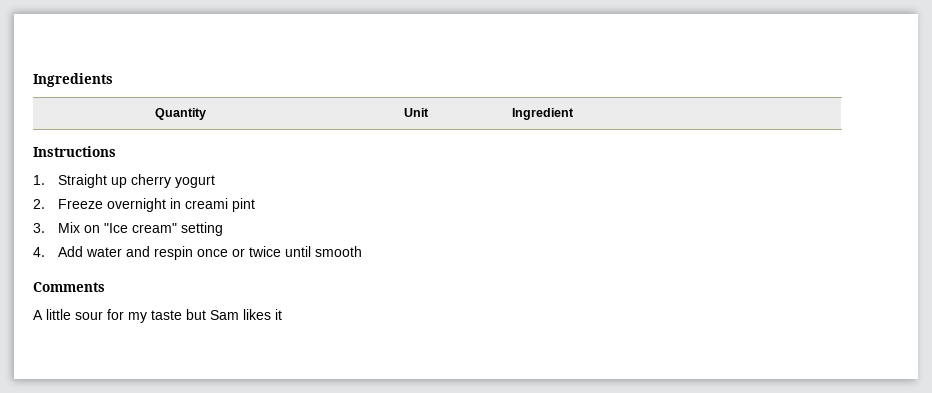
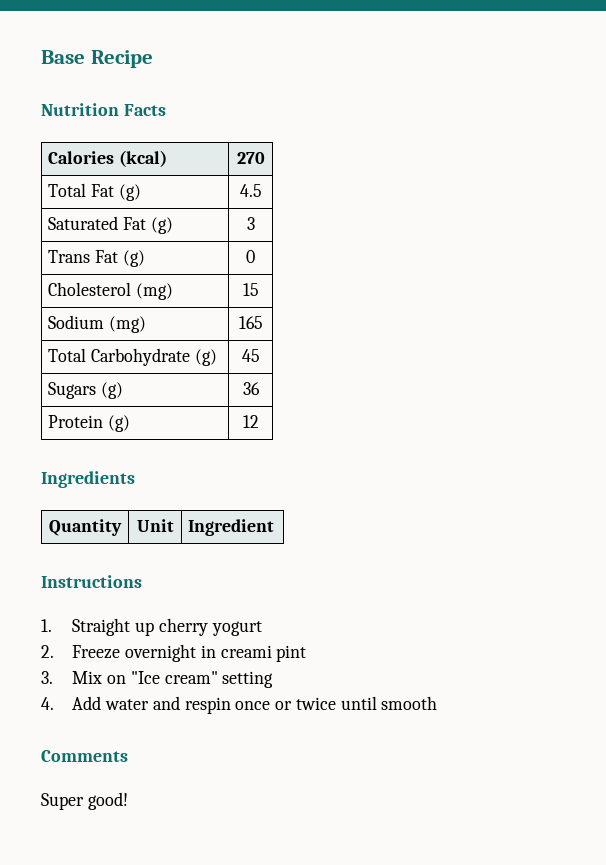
(33, 80) none -> [41,50,153,68] [41,103,166,116] [48,150,168,167] [236,152,265,164] [48,183,141,201] [239,184,262,197] [48,216,173,234] [246,217,255,230] [48,250,145,267] [246,250,255,263] [48,282,174,300] [242,283,259,296] [48,315,147,333] [238,316,263,329] [48,348,217,366] [241,349,260,362] [48,382,124,399] [242,382,260,395] [48,415,131,432] [242,415,259,428] Base Recipe // Nutrition Facts // Calories (kcal) | 270 // Total Fat (g) | 4.5 // Saturated Fat (g) | 3 // Trans Fat (g) | 0 // Cholesterol (mg) | 15 // Sodium (mg) | 165 // Total Carbohydrate (g) | 45 // Sugars (g) | 36 // Protein (g) | 12 //
[33,309,282,323] A little sour for my taste but Sam likes it -> [41,792,128,810] Super good!

